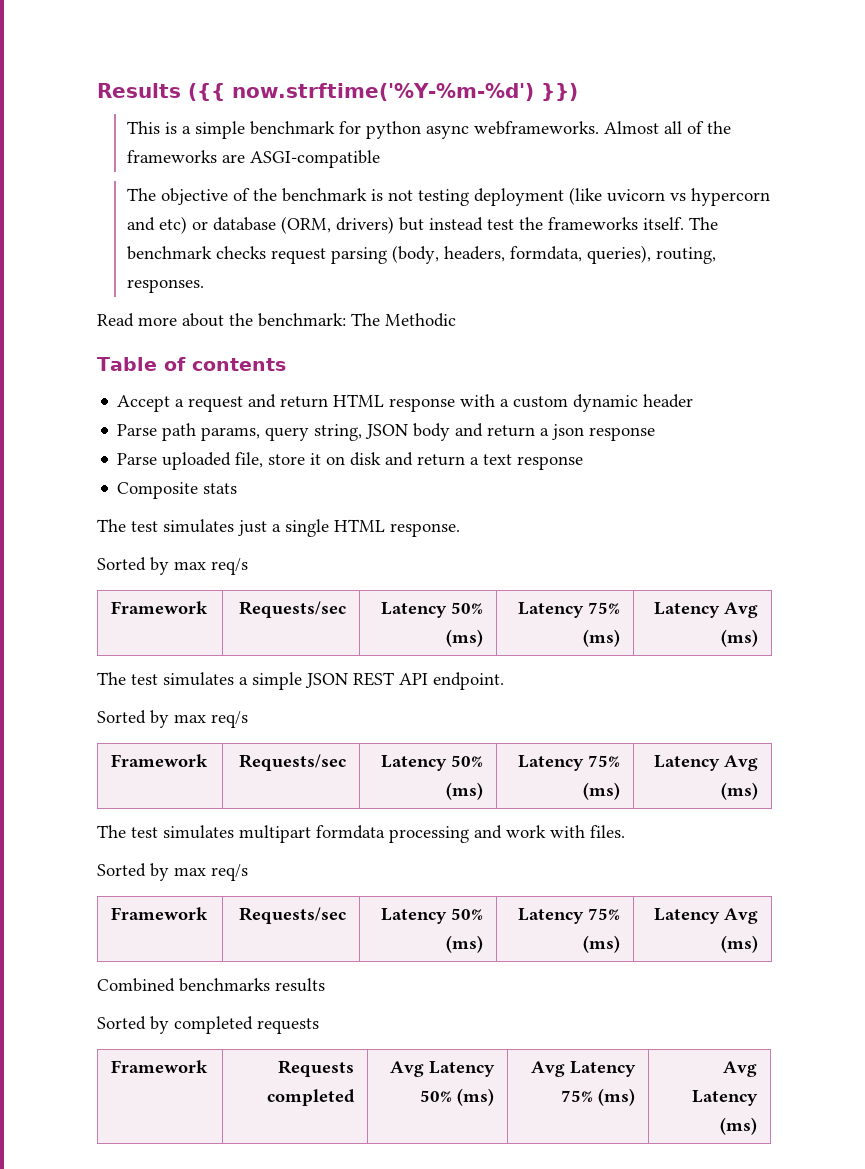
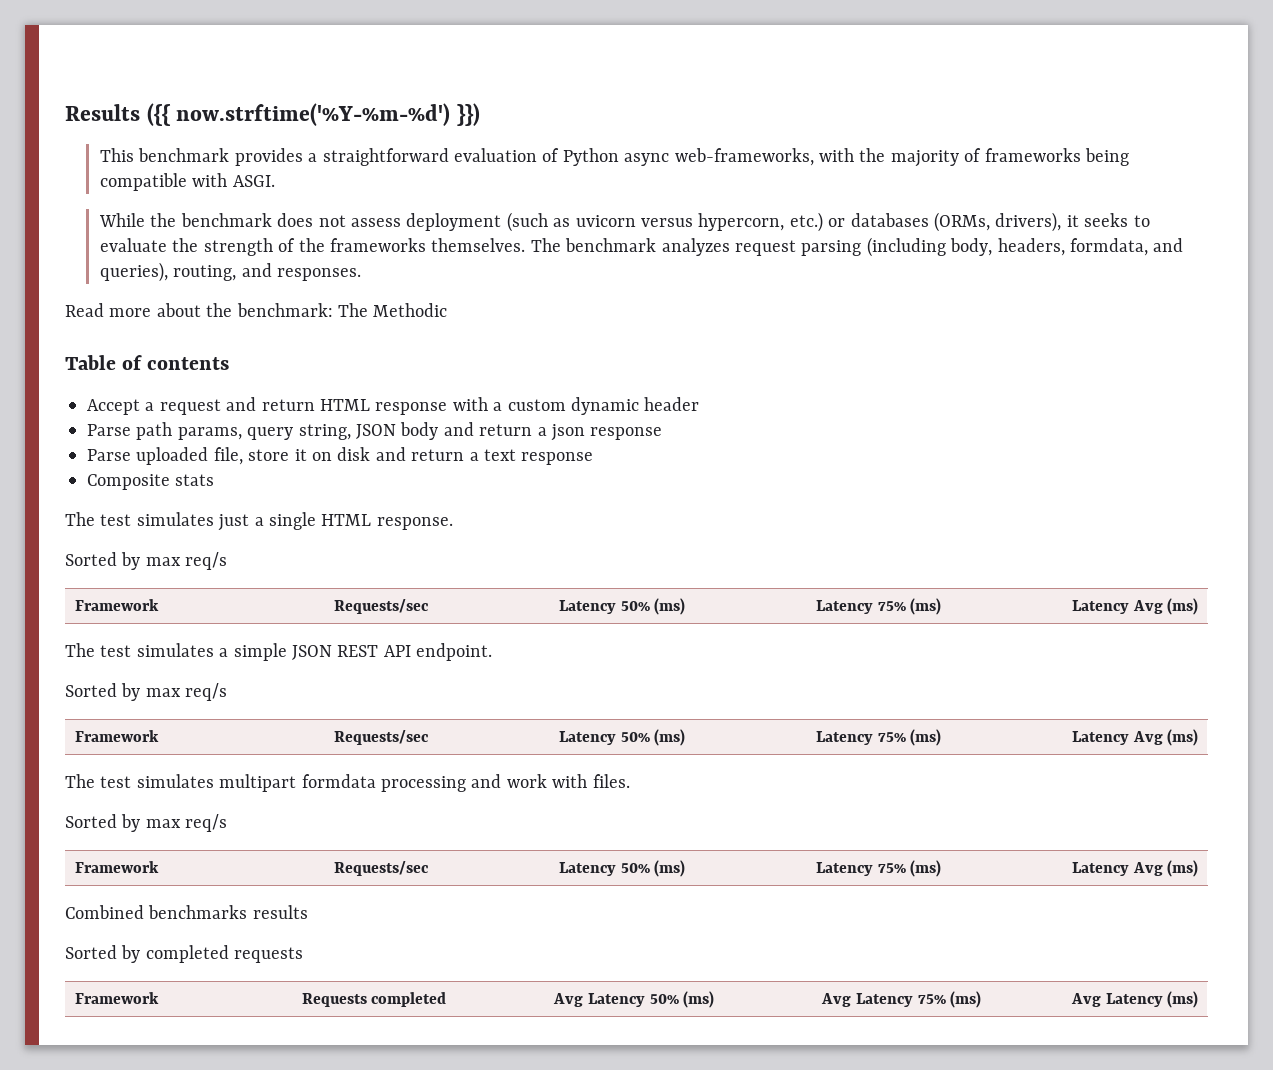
[164,121,731,139] [126,150,380,168] [126,187,770,206] [126,216,684,234] is a simple benchmark for python async webframeworks. Almost all of the frameworks are ASGI-compatible // The objective of the benchmark is not testing deployment (like uvicorn vs hypercorn and etc) or database (ORM, drivers) but instead test the frameworks itself. -> [138,148,1130,167] [100,173,275,191] [99,212,1150,232] [100,238,526,256] benchmark provides a straightforward evaluation of Python async web-frameworks, with the majority of frameworks being compatible with ASGI. // While the benchmark does not assess deployment (such as uvicorn versus hypercorn, etc.) or databases (ORMs, drivers), it seeks to evaluate the strength of the frameworks themselves.
[215,246,266,259] checks -> [661,238,730,256] analyzes
[391,245,439,264] (body, -> [866,237,993,257] (including body,
(582, 254) none -> [1153,238,1184,252] and
(716, 255) none -> [241,263,272,277] and

